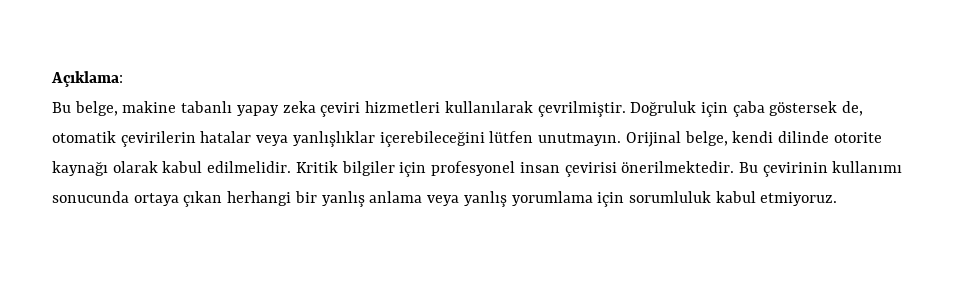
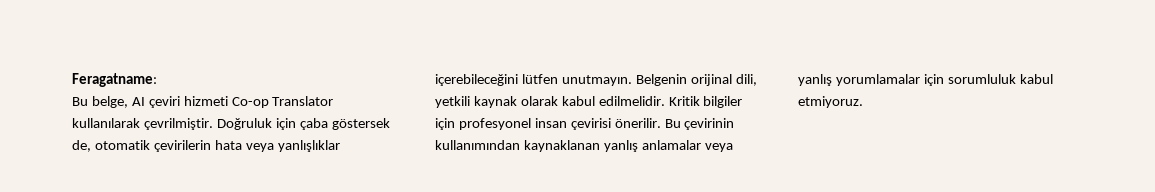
[51,71,123,87] Açıklama: -> [72,73,157,87] Feragatname:
[122,101,441,117] makine tabanlı yapay zeka çeviri hizmetleri -> [131,96,334,108] AI çeviri hizmeti Co-op Translator
[200,131,252,143] hatalar -> [214,140,242,150] hata
[625,131,882,147] [52,161,108,176] Orijinal belge, kendi dilinde otorite kaynağı -> [635,74,757,86] [435,96,517,108] Belgenin orijinal dili, yetkili kaynak
[621,161,735,173] önerilmektedir. -> [614,118,661,128] önerilir.
[832,161,903,173] [52,191,423,207] kullanımı sonucunda ortaya çıkan herhangi bir yanlış anlama -> [435,140,701,152] kullanımından kaynaklanan yanlış anlamalar
[511,191,593,206] yorumlama -> [835,74,920,86] yorumlamalar

